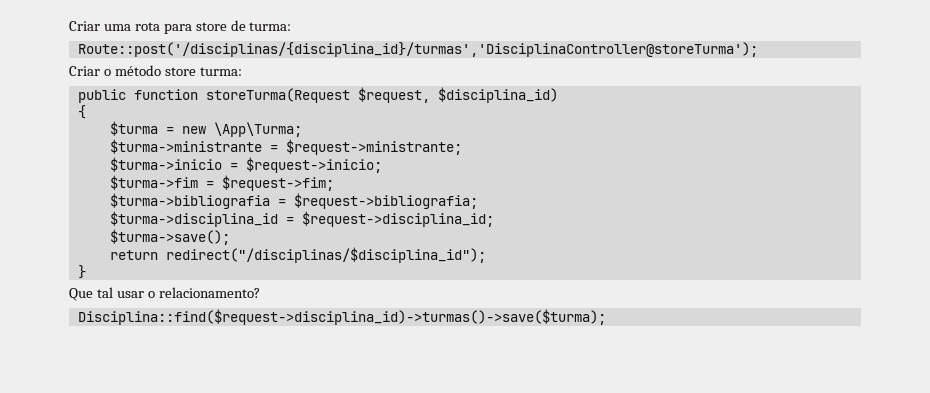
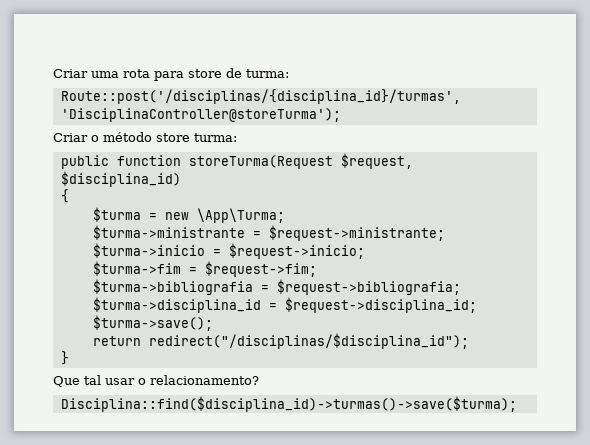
[77,309,606,325] Disciplina::find($request->disciplina_id)->turmas()->save($turma); -> [60,396,517,412] Disciplina::find($disciplina_id)->turmas()->save($turma);

